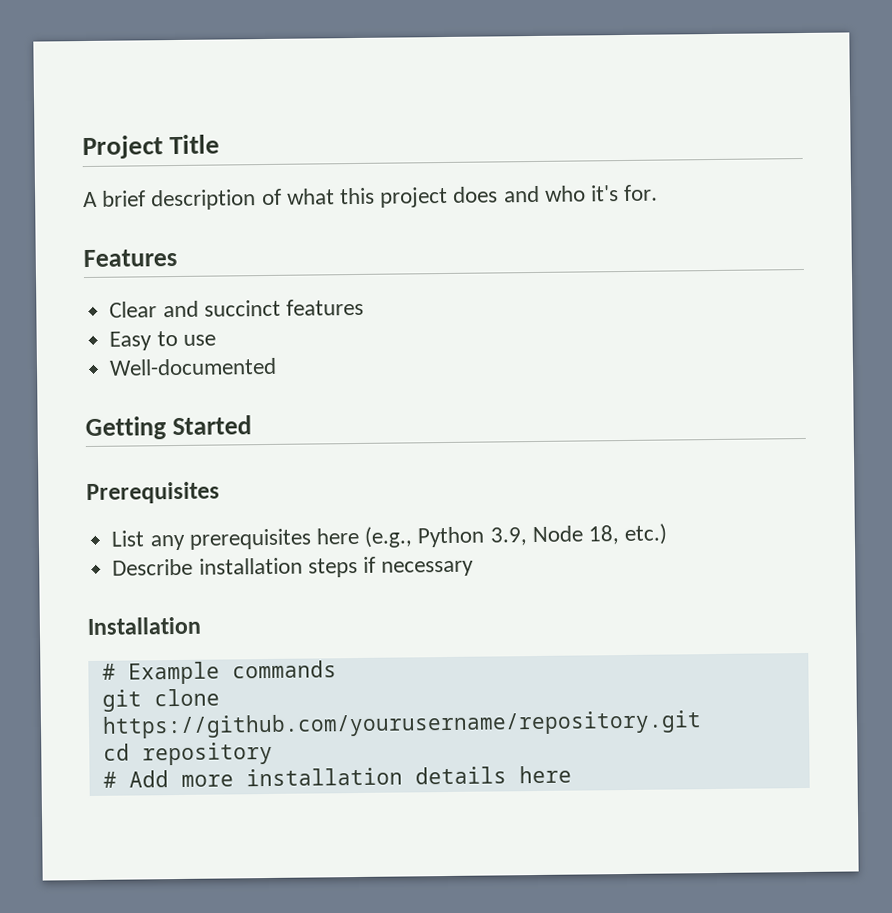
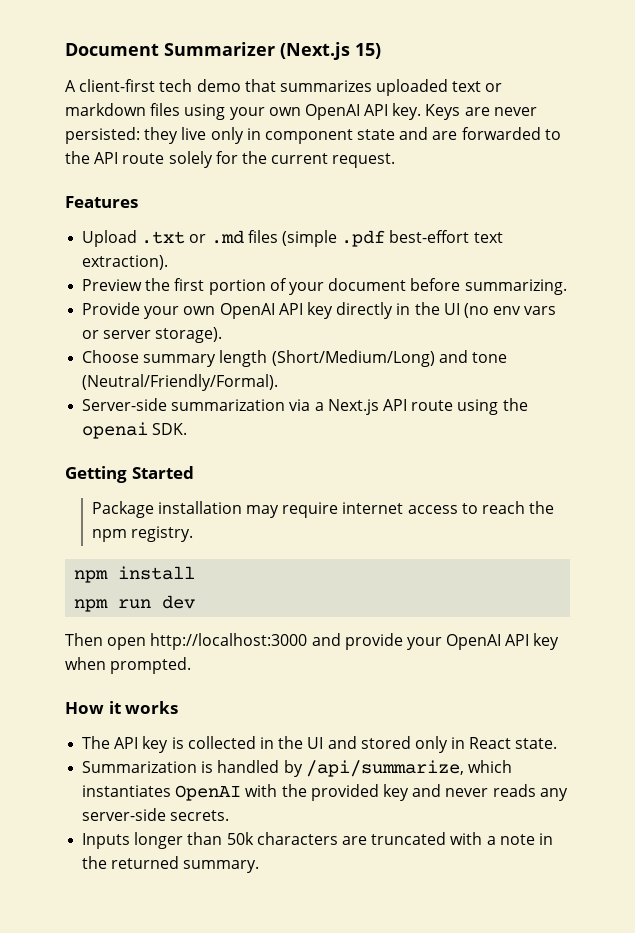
[82,134,221,160] [83,184,659,211] [83,248,177,268] [109,298,364,318] [109,330,216,351] [109,357,278,376] [85,415,252,441] [86,481,220,505] [111,523,668,551] [112,556,475,578] [87,616,201,636] [101,660,337,685] [101,688,220,712] [101,710,702,739] [102,741,273,766] [102,765,572,788] Project Title // A brief description of what this project does and who it's for. // Features // Clear and succinct features // Easy to use // Well-documented // Getting Started // Prerequisites // List any prerequisites here (e.g., Python 3.9, Node 18, etc.) // Describe installation steps if necessary // Installation // # Example commands // git clone https://github.com/yourusername/repository.git // cd repository // # Add more installation details here -> [65,42,381,60] [65,79,503,96] [65,103,537,120] [65,127,561,144] [65,151,396,168] [65,196,138,208] [82,230,503,247] [82,255,169,270] [82,278,567,295] [82,302,557,319] [82,327,223,343] [82,350,507,367] [82,374,279,391] [82,398,528,415] [82,422,188,439] [65,466,194,483] [91,501,555,518] [91,526,193,542] [74,566,196,583] [74,595,196,612] [65,633,560,650] [65,657,192,674] [65,701,179,714] [82,736,558,753] [82,760,512,777] [82,784,568,801] [82,808,230,821] [82,832,553,849] [82,856,260,873] Document Summarizer (Next.js 15) // A client-first tech demo that summarizes uploaded text or markdown files using your own OpenAI API key. Keys are never persisted: they live only in component state and are forwarded to the API route solely for the current request. // Features // Upload .txt or .md files (simple .pdf best-effort text extraction). // Preview the first portion of your document before summarizing. // Provide your own OpenAI API key directly in the UI (no env vars or server storage). // Choose summary length (Short/Medium/Long) and tone (Neutral/Friendly/Formal). // Server-side summarization via a Next.js API route using the openai SDK. // Getting Started // Package installation may require internet access to reach the npm registry. // npm install // npm run dev // Then open http://localhost:3000 and provide your OpenAI API key when prompted. // How it works // The API key is collected in the UI and stored only in React state. // Summarization is handled by /api/summarize, which instantiates OpenAI with the provided key and never reads any server-side secrets. // Inputs longer than 50k characters are truncated with a note in the returned summary.

